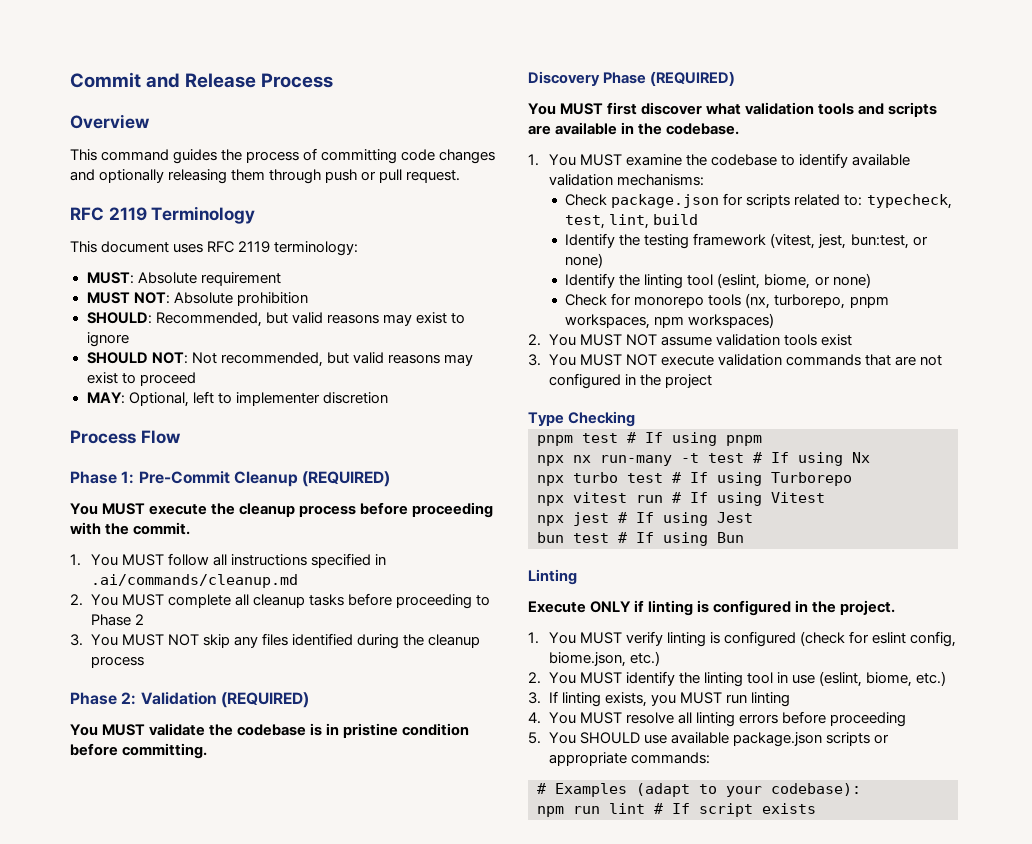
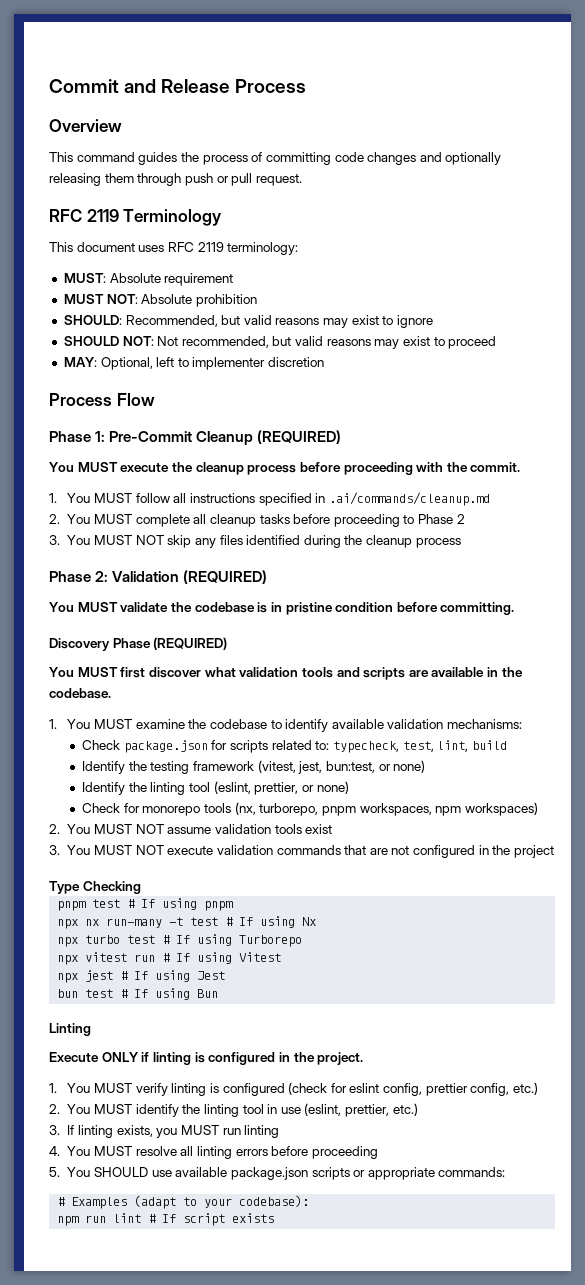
[764,274,811,289] biome, -> [254,782,299,795] prettier,
[548,652,626,667] biome.json, -> [425,1083,510,1096] prettier config,
[866,672,913,687] biome, -> [345,1104,390,1117] prettier,

